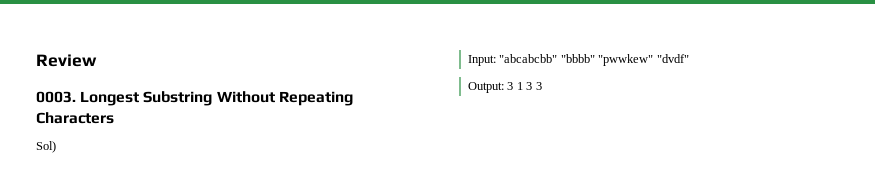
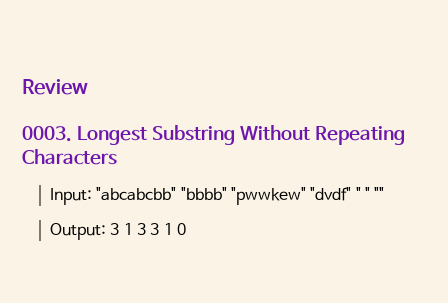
[36,141,56,153] // Sol) -> (117, 157) none
(689, 58) none -> [355,187,385,200] " " ""
(542, 86) none -> [163,223,187,235] 1 0

